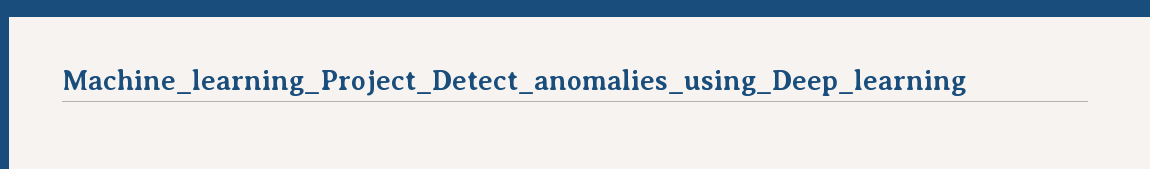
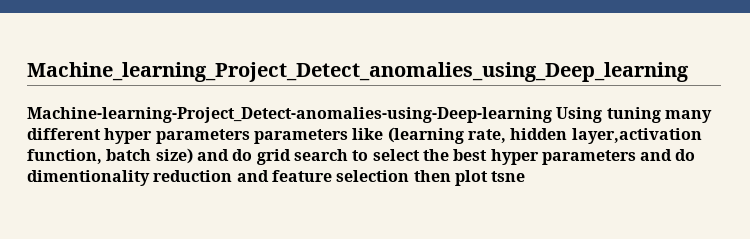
(966, 82) none -> [27,107,712,123] [27,127,702,144] [27,148,696,165] [27,170,526,186] // Machine-learning-Project_Detect-anomalies-using-Deep-learning Using tuning many different hyper parameters parameters like (learning rate, hidden layer,activation function, batch size) and do grid search to select the best hyper parameters and do dimentionality reduction and feature selection then plot tsne

